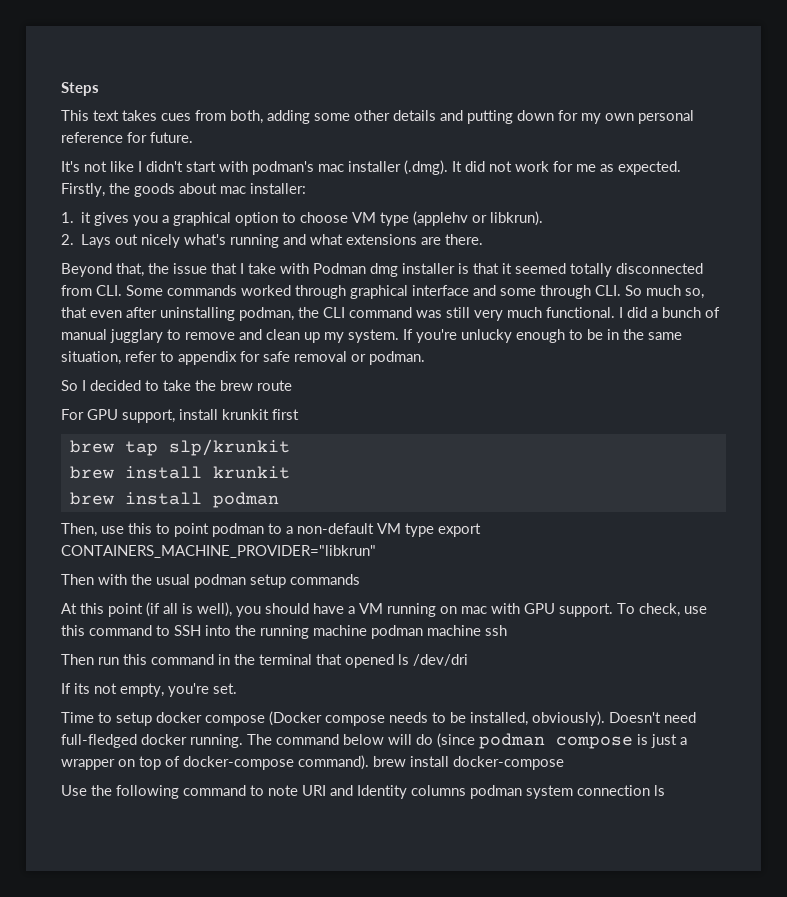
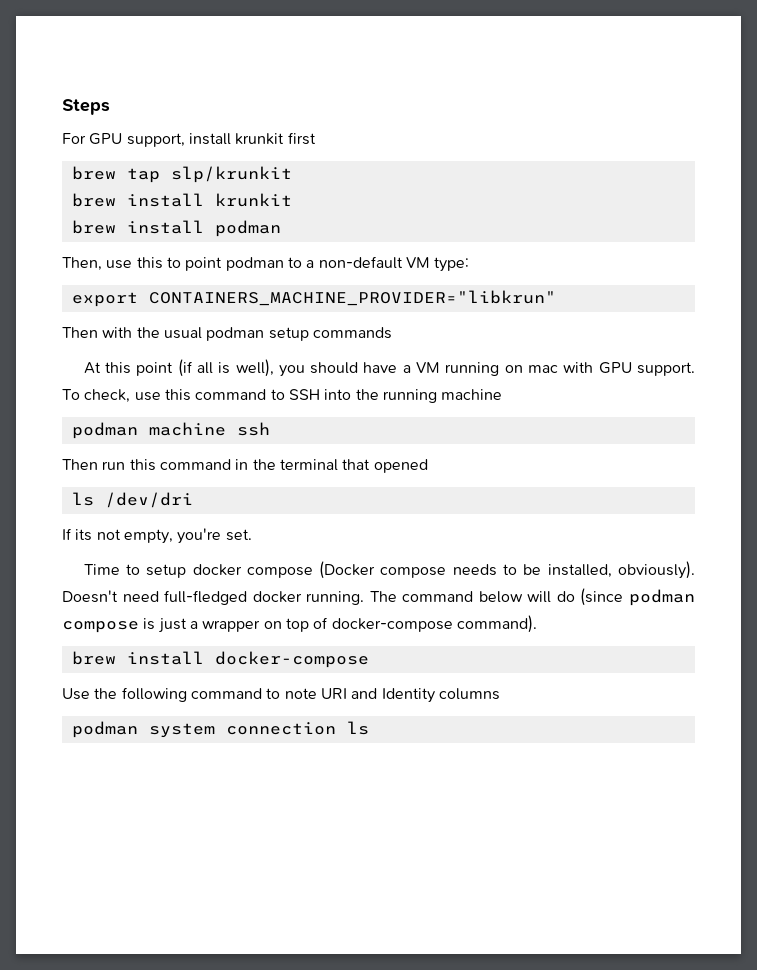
[61,110,694,124] [61,132,193,143] [61,160,681,175] [61,183,306,197] [61,211,544,226] [61,234,484,248] [61,263,703,277] [61,285,704,299] [61,307,720,321] [61,329,682,343] [61,351,425,365] [61,380,292,391] // This text takes cues from both, adding some other details and putting down for my own personal reference for future. // It's not like I didn't start with podman's mac installer (.dmg). It did not work for me as expected. Firstly, the goods about mac installer: // 1. it gives you a graphical option to choose VM type (applehv or libkrun). // 2. Lays out nicely what's running and what extensions are there. // Beyond that, the issue that I take with Podman dmg installer is that it seemed totally disconnected from CLI. Some commands worked through graphical interface and some through CLI. So much so, that even after uninstalling podman, the CLI command was still very much functional. I did a bunch of manual jugglary to remove and clean up my system. If you're unlucky enough to be in the same situation, refer to appendix for safe removal or podman. // So I decided to take the brew route -> (110, 107) none
[405,523,434,537] type -> [434,257,470,272] type: //
(367, 630) none -> (503, 394) //
(394, 661) none -> (428, 466) //
(369, 762) none -> (537, 624) //
(466, 790) none -> (500, 694) //

